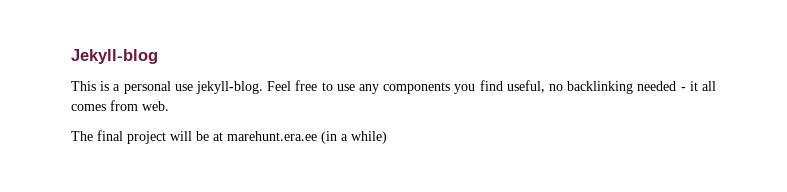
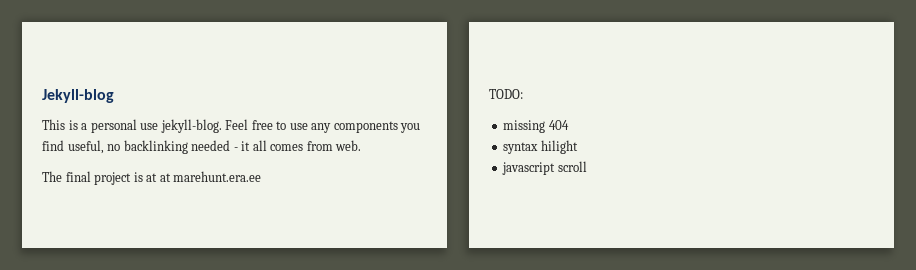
[170,131,209,141] will be -> [133,172,158,182] is at
[321,131,387,144] (in a while) -> [489,89,523,99] [503,120,569,133] [503,140,578,154] [502,161,587,175] // TODO: // missing 404 // syntax hilight // javascript scroll

